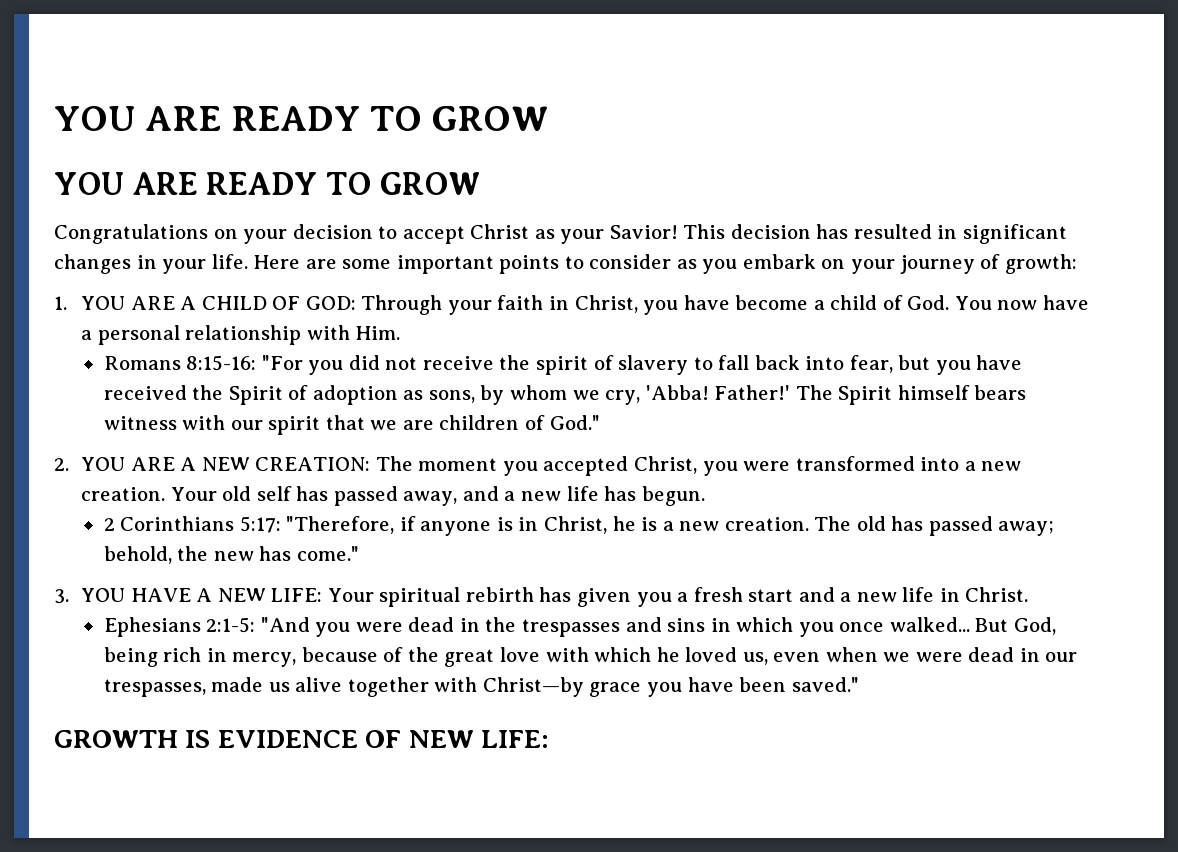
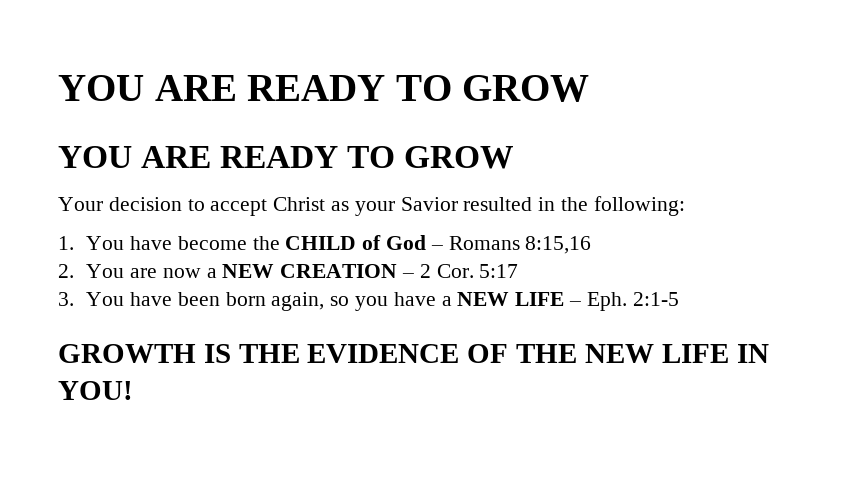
[54,224,288,244] Congratulations on your -> [58,197,103,211] Your
[609,224,1068,244] [54,254,1077,274] [54,295,1089,315] [81,325,401,345] [103,355,1023,375] [103,385,1027,405] [103,415,600,435] [54,456,1022,476] [81,486,705,506] [103,516,1055,536] [103,546,359,564] [54,587,1029,607] [103,617,1056,637] [103,647,1078,667] [103,677,859,697] Savior! This decision has resulted in significant changes in your life. Here are some important points to consider as you embark on your journey of growth: // 1. YOU ARE A CHILD OF GOD: Through your faith in Christ, you have become a child of God. You now have a personal relationship with Him. // Romans 8:15-16: "For you did not receive the spirit of slavery to fall back into fear, but you have received the Spirit of adoption as sons, by whom we cry, 'Abba! Father!' The Spirit himself bears witness with our spirit that we are children of God." // 2. YOU ARE A NEW CREATION: The moment you accepted Christ, you were transformed into a new creation. Your old self has passed away, and a new life has begun. // 2 Corinthians 5:17: "Therefore, if anyone is in Christ, he is a new creation. The old has passed away; behold, the new has come." // 3. YOU HAVE A NEW LIFE: Your spiritual rebirth has given you a fresh start and a new life in Christ. // Ephesians 2:1-5: "And you were dead in the trespasses and sins in which you once walked... But God, being rich in mercy, because of the great love with which he loved us, even when we were dead in our trespasses, made us alive together with Christ—by grace you have been saved." -> [400,196,685,216] [58,235,592,254] [58,264,519,278] [58,292,679,311] Savior resulted in the following: // 1. You have become the CHILD of God – Romans 8:15,16 // 2. You are now a NEW CREATION – 2 Cor. 5:17 // 3. You have been born again, so you have a NEW LIFE – Eph. 2:1-5
(211, 739) none -> [238,344,300,363] THE
[408,730,550,748] NEW LIFE: -> [516,344,769,363] [58,381,133,400] THE NEW LIFE IN YOU!

